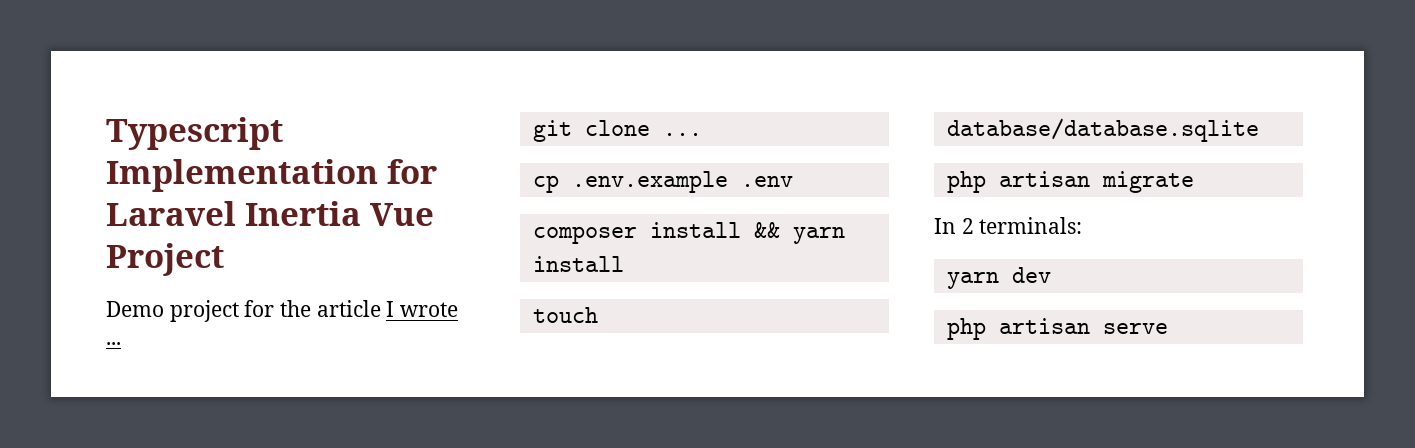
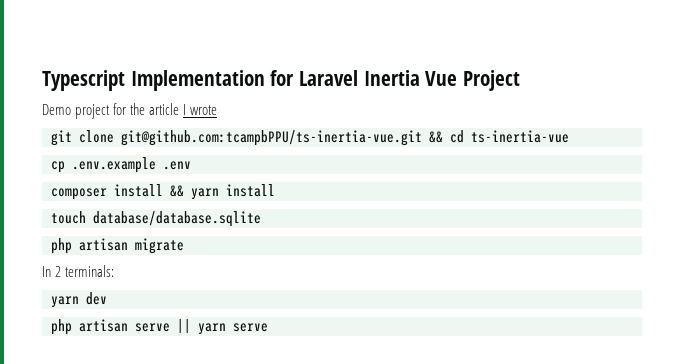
[106,342,121,345] ... -> (218, 110) none
[662,133,702,136] ... -> [121,130,569,146] git@github.com:tcampbPPU/ts-inertia-vue.git && cd ts-inertia-vue
(1168, 328) none -> [177,319,268,335] || yarn serve

